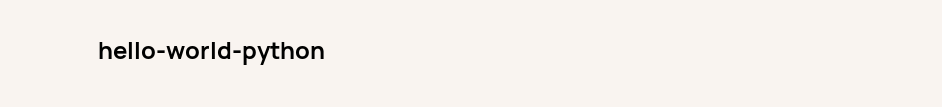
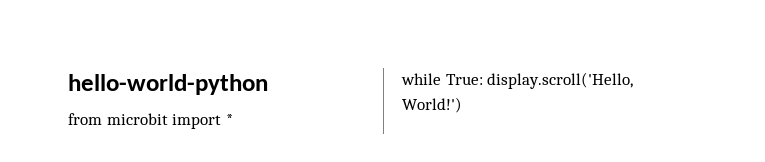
(325, 53) none -> [68,113,233,129] [401,72,634,89] [402,97,462,113] // from microbit import * // while True: display.scroll('Hello, World!')

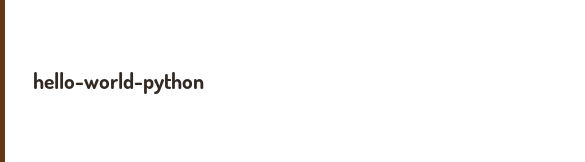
[68,113,233,129] [401,72,634,89] [402,97,462,113] // from microbit import * // while True: display.scroll('Hello, World!') -> (204, 83) none

